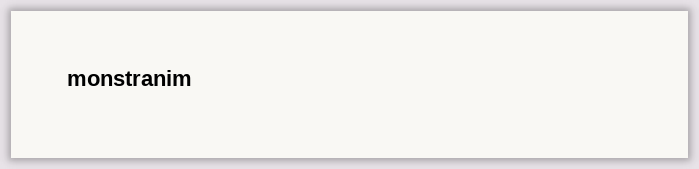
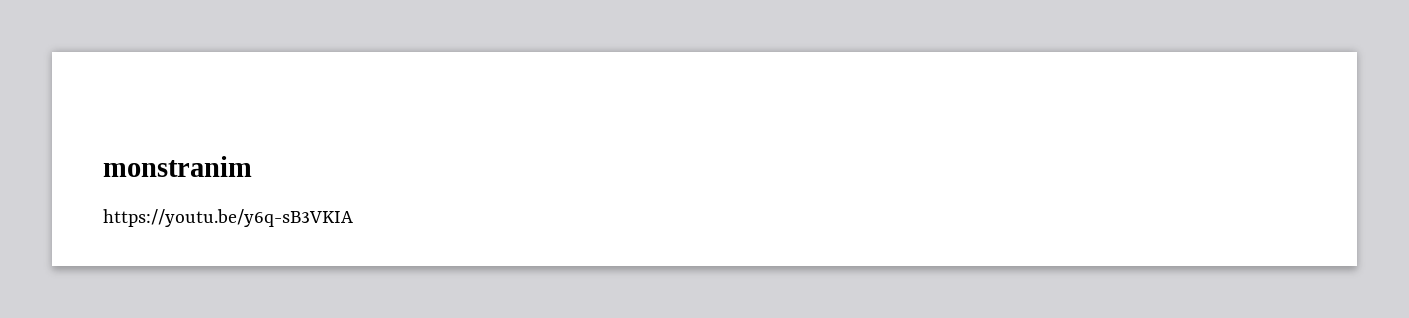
(192, 78) none -> [103,209,353,227] // https://youtu.be/y6q-sB3VKIA

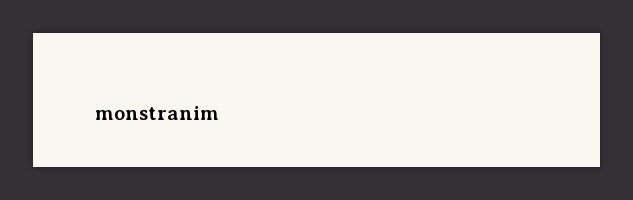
[103,209,353,227] // https://youtu.be/y6q-sB3VKIA -> (219, 113) none

